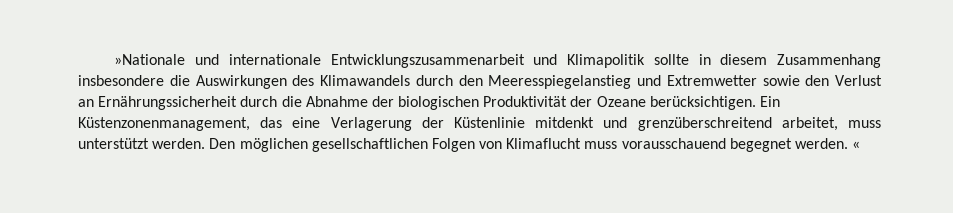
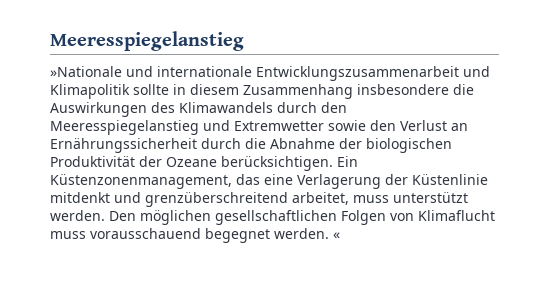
(114, 59) none -> [50,31,244,51] Meeresspiegelanstieg //

